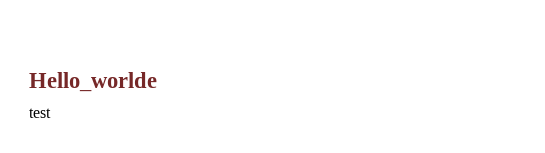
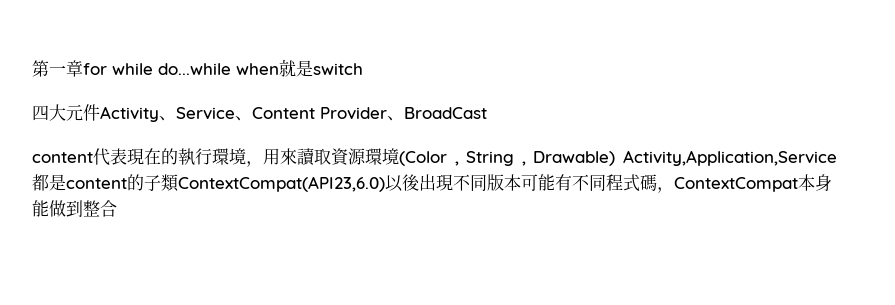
[29,72,157,92] [29,108,51,118] Hello_worlde // test -> [32,59,363,77] [32,104,487,122] [32,148,838,167] [32,174,832,193] [32,200,117,217] 第一章for while do...while when就是switch // 四大元件Activity、Service、Content Provider、BroadCast // content代表現在的執行環境，用來讀取資源環境(Color , String , Drawable) Activity,Application,Service都是content的子類ContextCompat(API23,6.0)以後出現不同版本可能有不同程式碼，ContextCompat本身能做到整合

